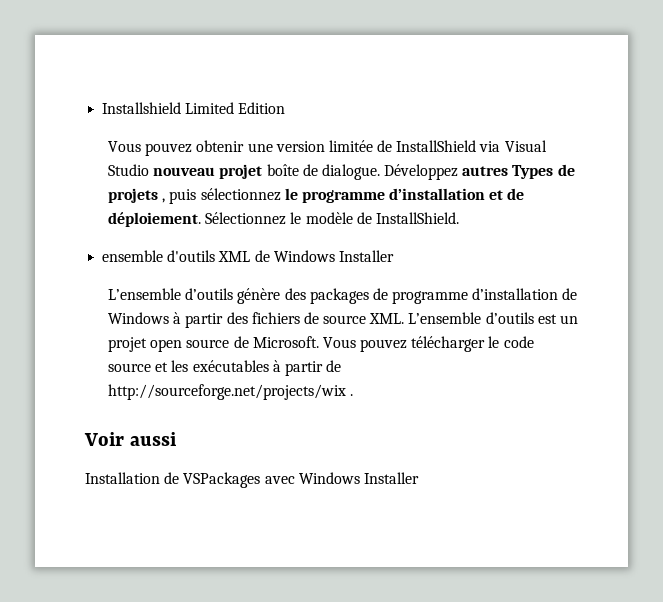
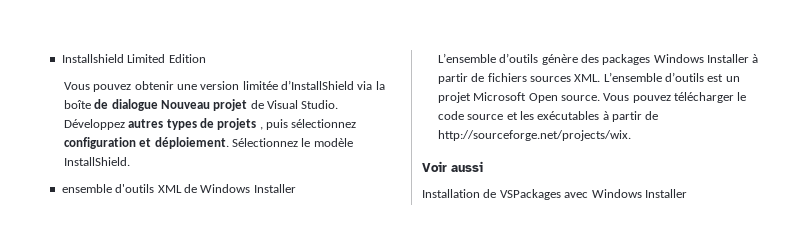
[377,140,547,152] [107,164,380,180] de InstallShield via Visual Studio nouveau projet boîte de dialogue. -> [281,80,385,90] [63,99,339,111] d’InstallShield via la boîte de dialogue Nouveau projet de Visual Studio.
[512,165,554,179] Types -> [166,119,197,130] types
[284,188,525,203] le programme d’installation et de -> [63,137,152,149] configuration et
[356,212,372,224] de -> (353, 142) none
[372,288,578,304] [107,312,367,328] de programme d’installation de Windows à partir des fichiers de source -> [653,54,759,63] [437,73,571,84] Windows Installer à partir de fichiers sources
[150,336,319,352] open source de Microsoft. -> [473,92,600,103] Microsoft Open source.
[107,384,354,400] http://sourceforge.net/projects/wix . -> [437,130,631,141] http://sourceforge.net/projects/wix.

